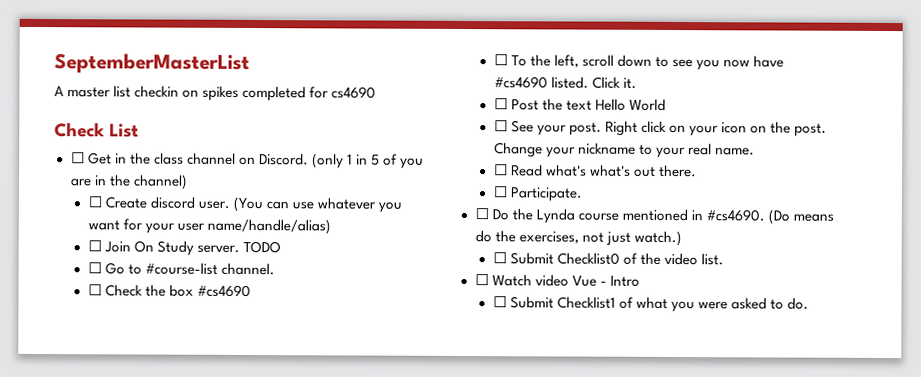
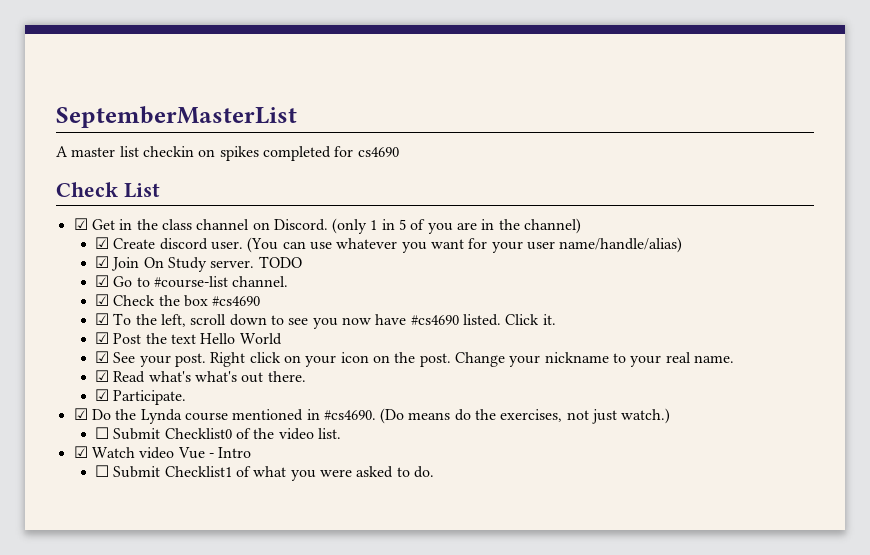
[70,152,85,164] ☐ -> [73,218,88,230] ☑
[87,196,102,208] ☐ -> [95,237,110,249] ☑
[87,240,102,252] ☐ -> [95,256,110,268] ☑
[87,262,102,274] ☐ -> [95,275,110,287] ☑
[87,284,102,296] ☐ -> [95,294,110,306] ☑
[493,54,508,66] ☐ -> [95,313,110,325] ☑
[493,98,508,110] ☐ -> [95,332,110,344] ☑
[493,120,508,132] ☐ -> [95,351,110,363] ☑
[493,164,508,176] ☐ -> [95,370,110,382] ☑
[492,186,508,198] ☐ -> [95,389,110,401] ☑
[474,208,489,220] ☐ -> [73,408,88,420] ☑
[474,274,489,286] ☐ -> [73,446,88,458] ☑

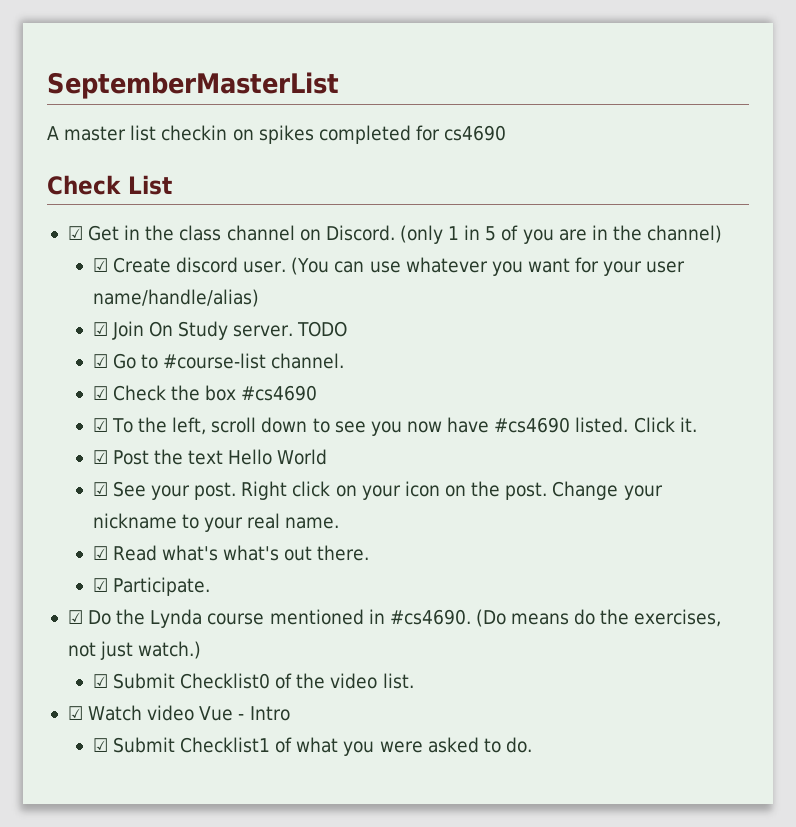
[95,427,110,439] ☐ -> [92,674,108,688] ☑
[95,465,110,477] ☐ -> [92,738,108,752] ☑

